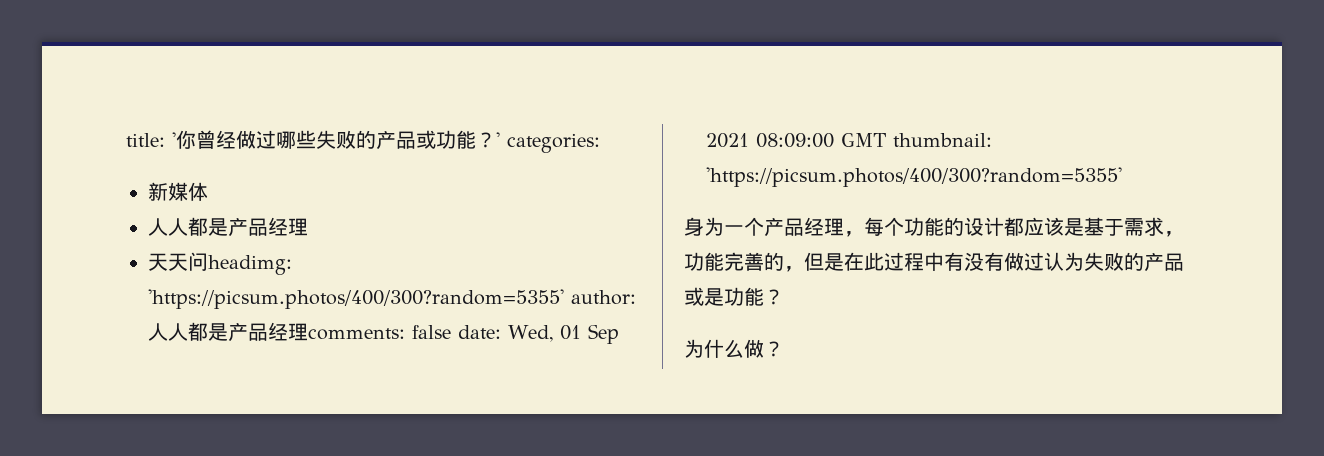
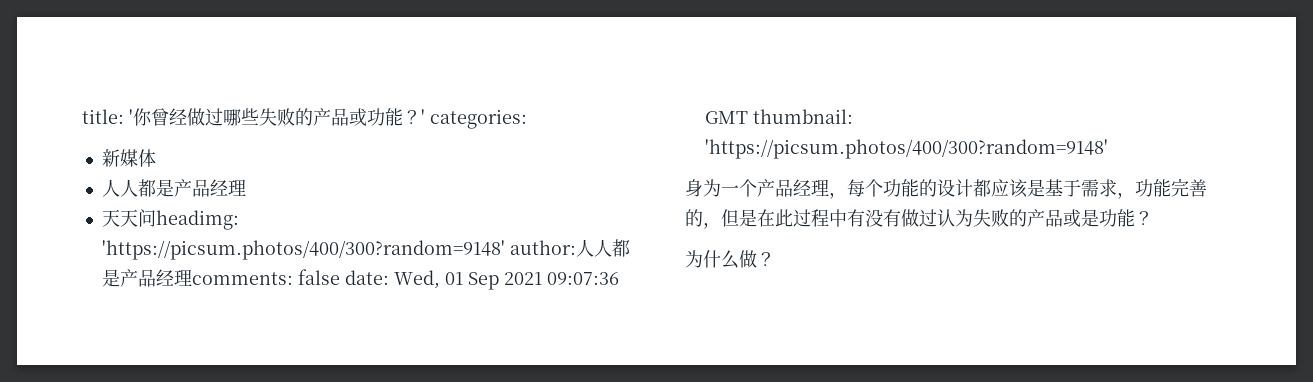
[148,289,564,309] 'https://picsum.photos/400/300?random=5355' -> [101,240,505,260] 'https://picsum.photos/400/300?random=9148'
[756,133,834,148] 08:09:00 -> [546,272,619,285] 09:07:36
[706,167,1122,187] 'https://picsum.photos/400/300?random=5355' -> [704,139,1108,159] 'https://picsum.photos/400/300?random=9148'

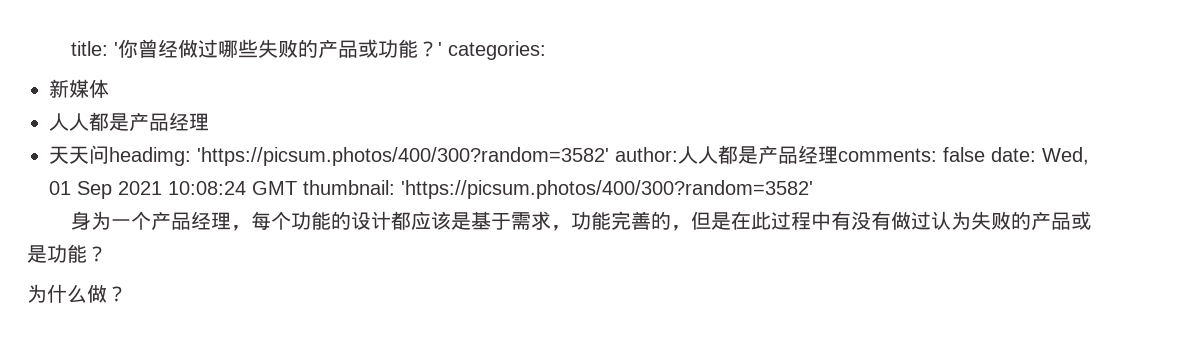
[101,240,505,260] 'https://picsum.photos/400/300?random=9148' -> [197,147,609,166] 'https://picsum.photos/400/300?random=3582'
[546,272,619,285] 09:07:36 -> [168,181,246,195] 10:08:24
[704,139,1108,159] 'https://picsum.photos/400/300?random=9148' -> [401,180,813,199] 'https://picsum.photos/400/300?random=3582'

